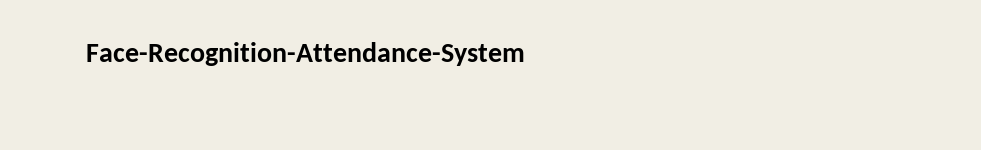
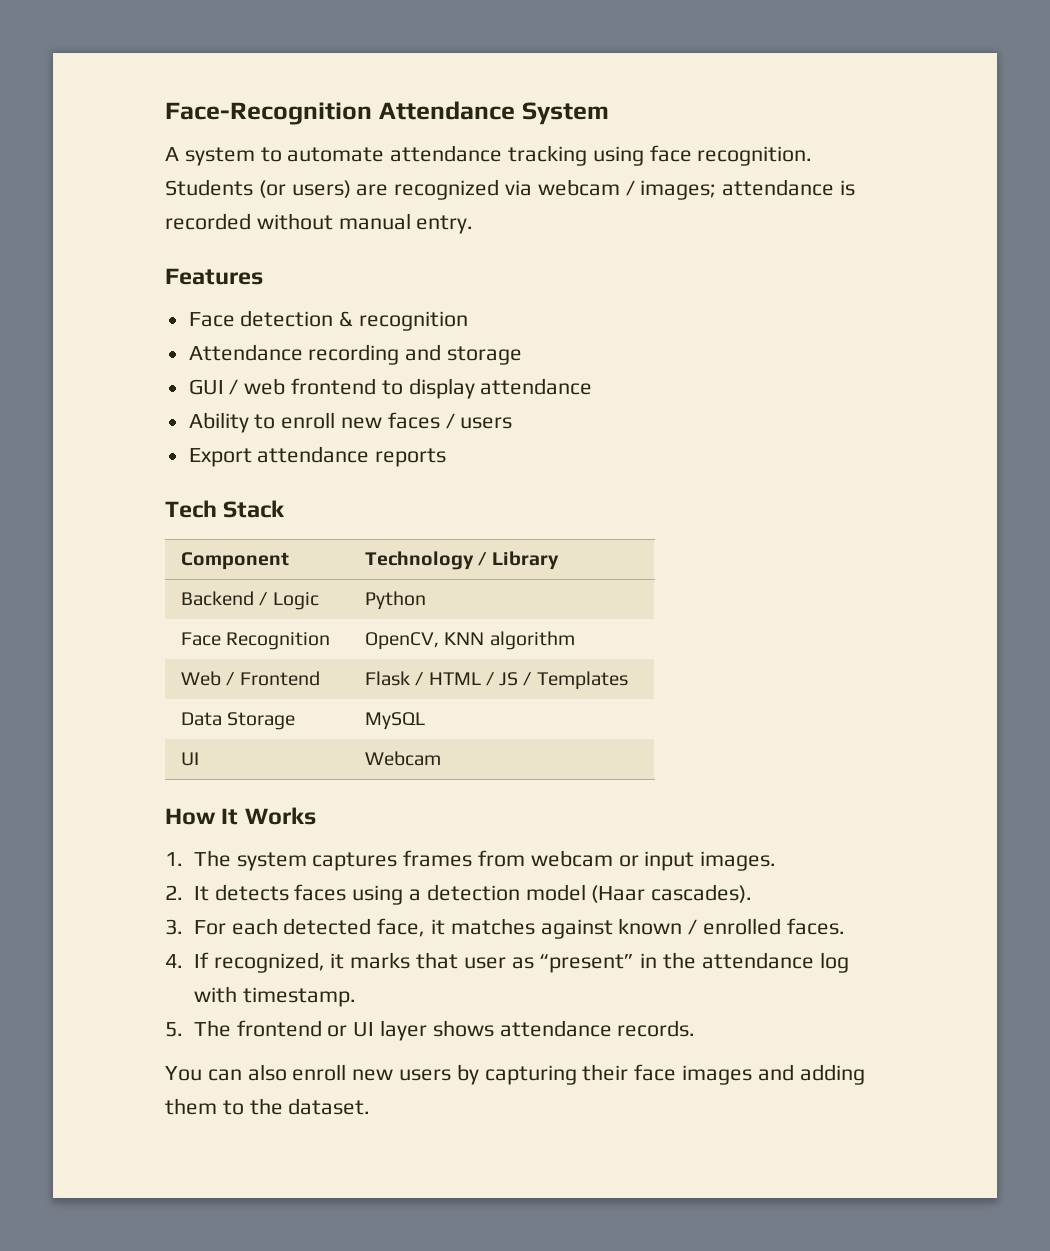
[86,42,525,66] Face-Recognition-Attendance-System -> [165,101,609,125] [165,145,813,166] [165,179,856,200] [165,213,474,234] [165,268,263,285] [188,310,469,331] [188,344,523,365] [188,378,593,399] [188,412,513,433] [188,446,447,467] [165,500,286,518] [181,552,290,570] [365,551,559,570] [181,591,319,610] [365,591,427,610] [181,632,331,650] [365,631,575,650] [181,671,320,686] [365,671,628,690] [181,712,296,730] [365,712,426,730] [181,752,200,766] [365,751,442,766] [165,807,316,825] [165,850,777,871] [165,884,753,905] [165,918,845,939] [165,952,849,973] [193,986,356,1007] [165,1020,696,1041] [165,1064,865,1085] [165,1098,371,1115] Face-Recognition Attendance System // A system to automate attendance tracking using face recognition. Students (or users) are recognized via webcam / images; attendance is recorded without manual entry. // Features // Face detection & recognition // Attendance recording and storage // GUI / web frontend to display attendance // Ability to enroll new faces / users // Export attendance reports // Tech Stack // Component | Technology / Library // Backend / Logic | Python // Face Recognition | OpenCV, KNN algorithm // Web / Frontend | Flask / HTML / JS / Templates // Data Storage | MySQL // UI | Webcam // How It Works // 1. The system captures frames from webcam or input images. // 2. It detects faces using a detection model (Haar cascades). // 3. For each detected face, it matches against known / enrolled faces. // 4. If recognized, it marks that user as “present” in the attendance log with timestamp. // 5. The frontend or UI layer shows attendance records. // You can also enroll new users by capturing their face images and adding them to the dataset.

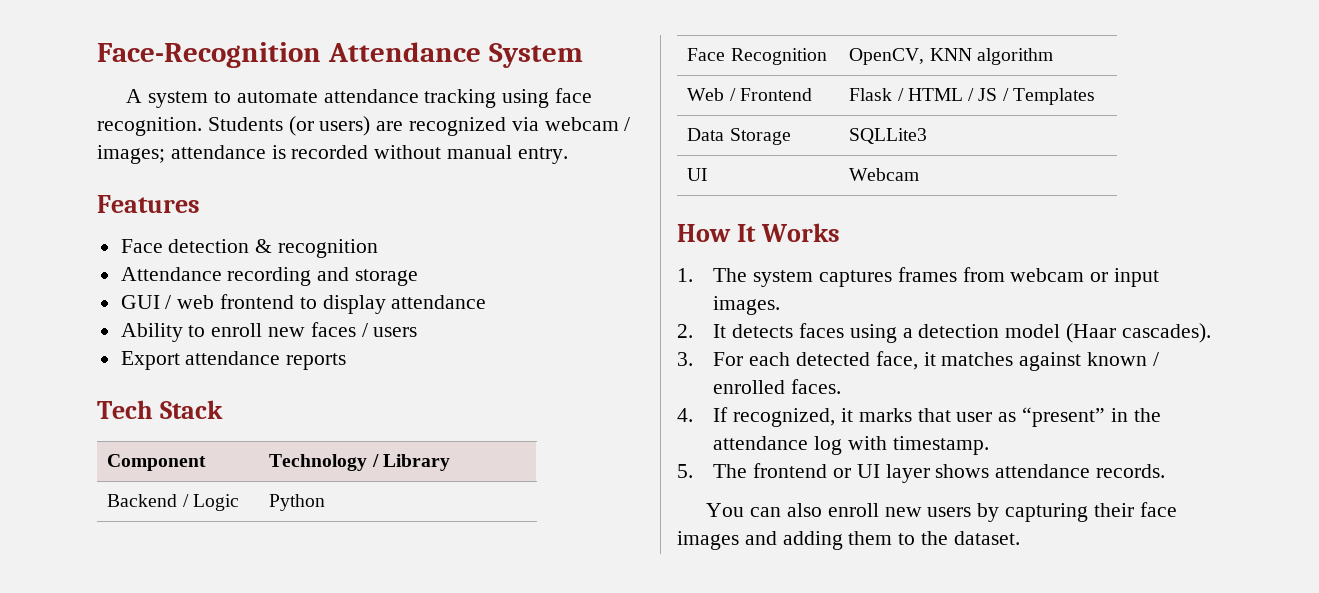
[365,712,426,730] MySQL -> [849,128,928,144] SQLLite3

